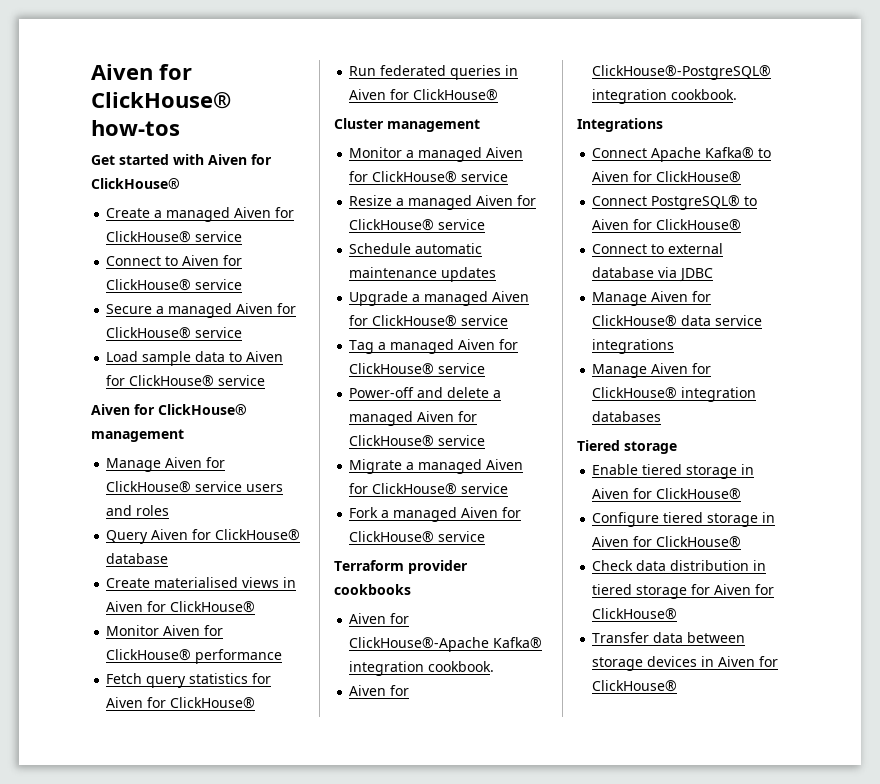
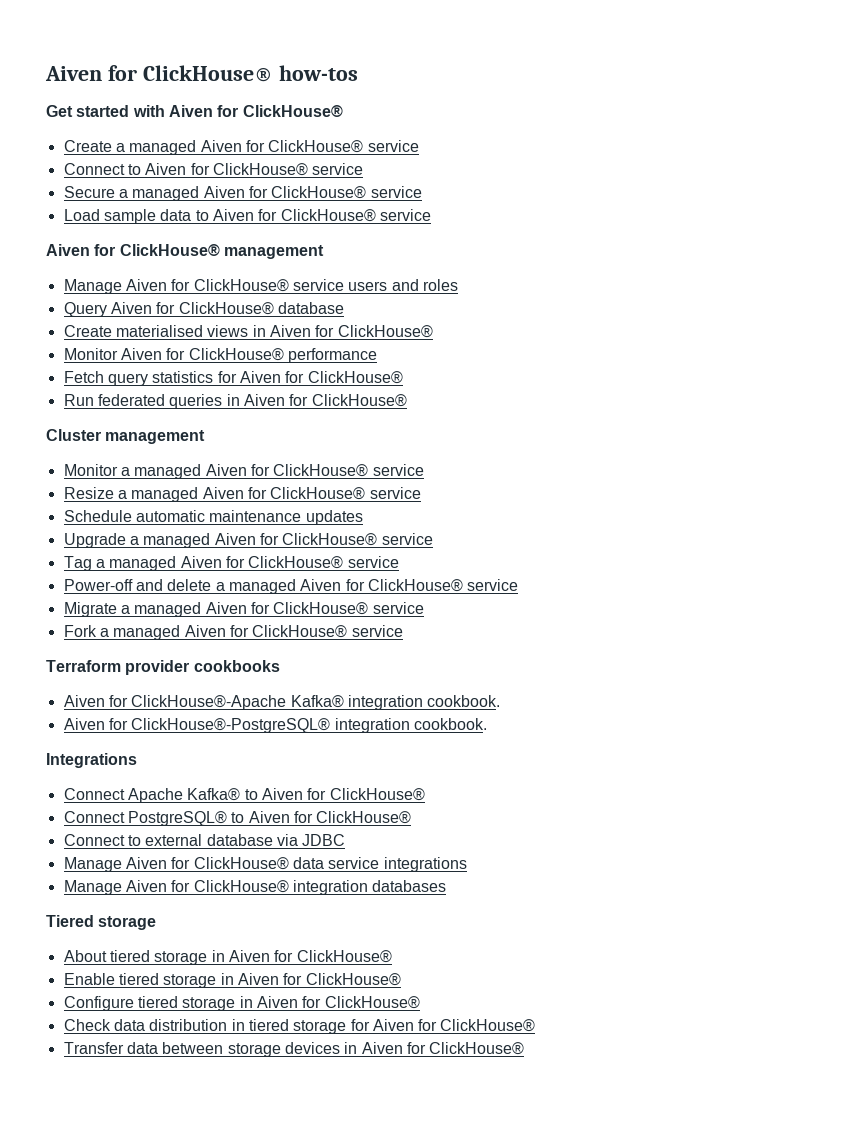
(677, 447) none -> [63,950,392,965] // About tiered storage in Aiven for ClickHouse®

